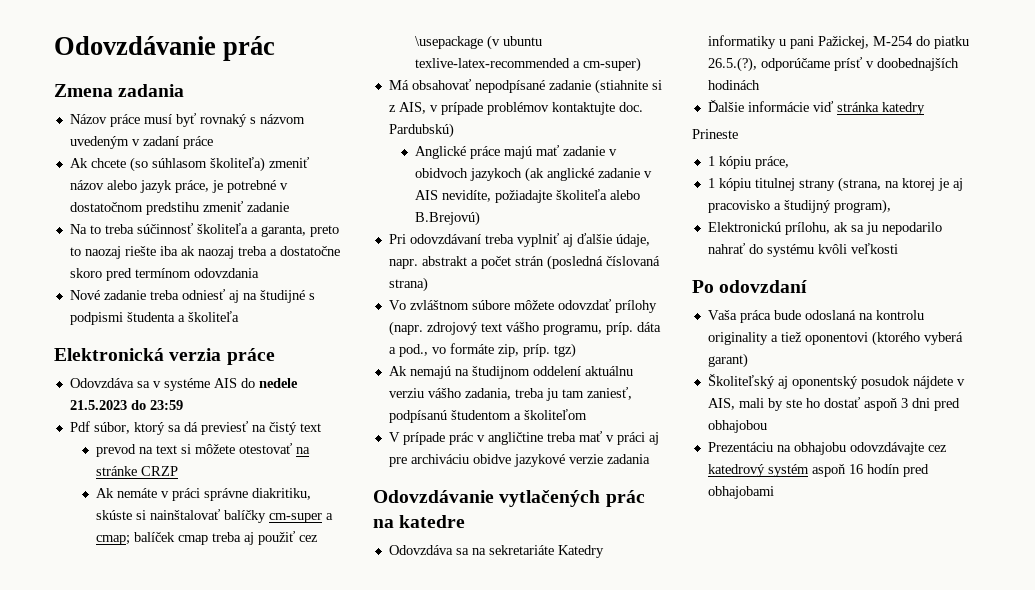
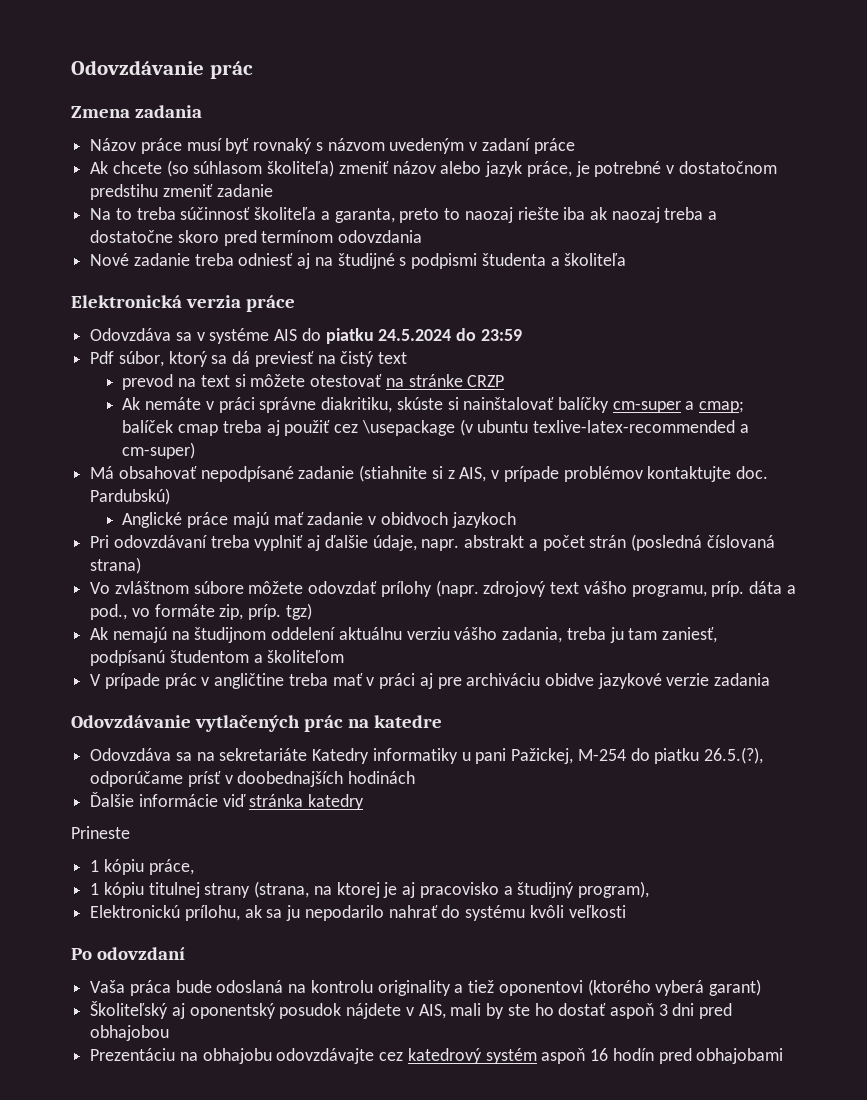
[258,378,298,388] [69,400,127,410] nedele 21.5.2023 -> [325,328,452,344] piatku 24.5.2024
[525,167,653,182] [415,189,641,203] [415,211,481,226] (ak anglické zadanie v AIS nevidíte, požiadajte školiteľa alebo B.Brejovú) -> (516, 520) none

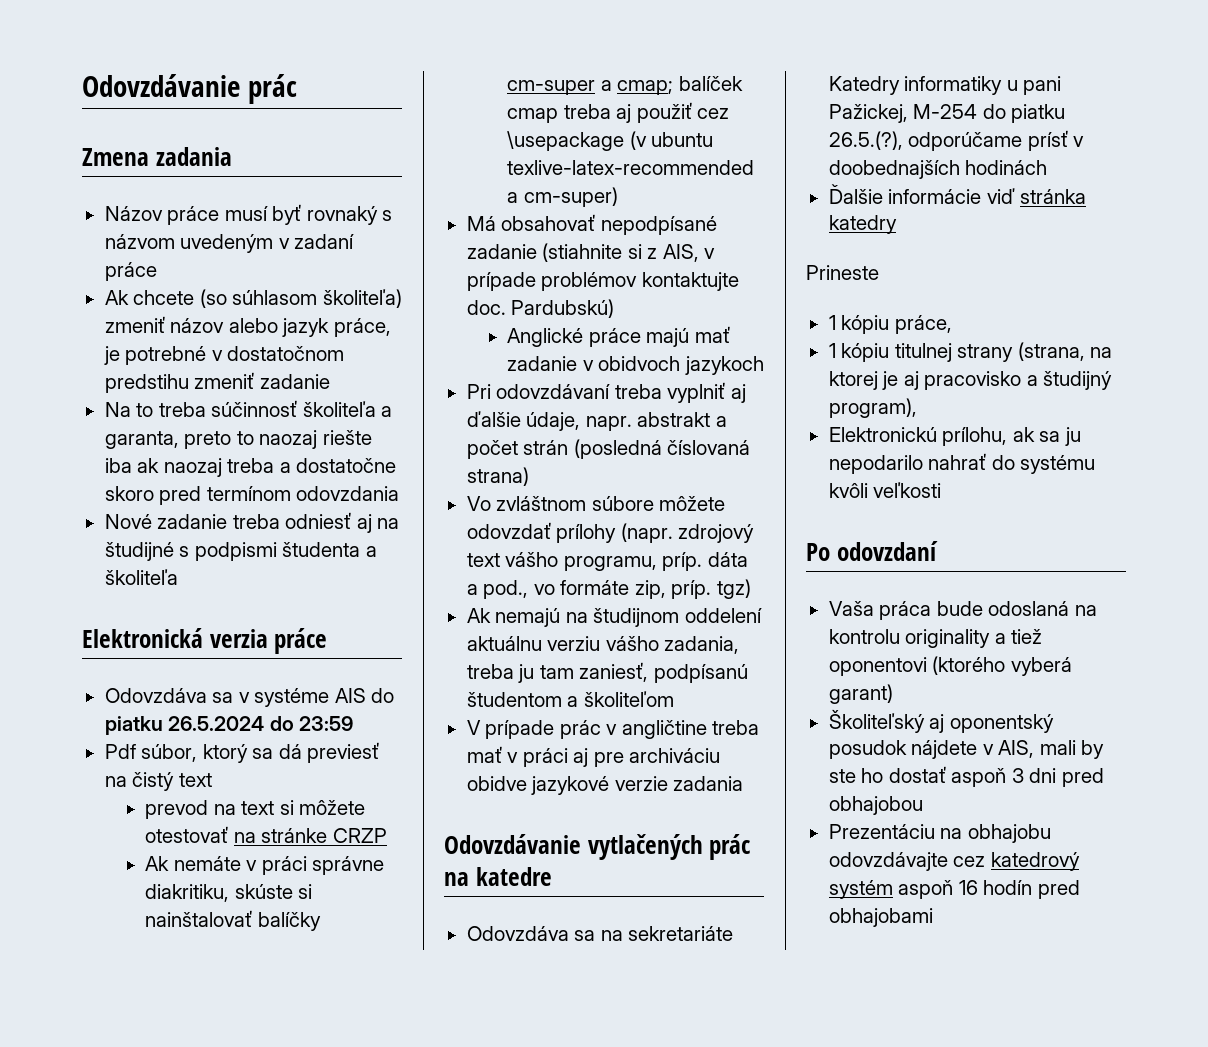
[378,329,452,341] 24.5.2024 -> [168,716,265,731] 26.5.2024

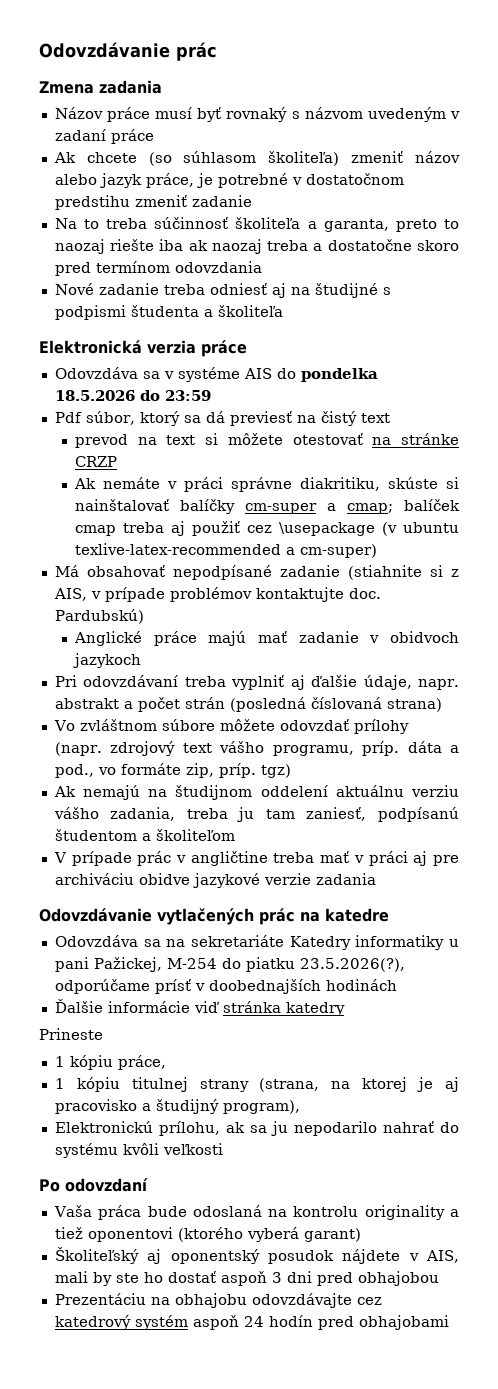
[104,716,265,735] piatku 26.5.2024 -> [300,368,378,382] [54,390,135,401] pondelka 18.5.2026
[828,131,903,150] 26.5.(?), -> [299,958,405,972] 23.5.2026(?),
[958,880,978,895] 16 -> [243,1316,264,1327] 24

